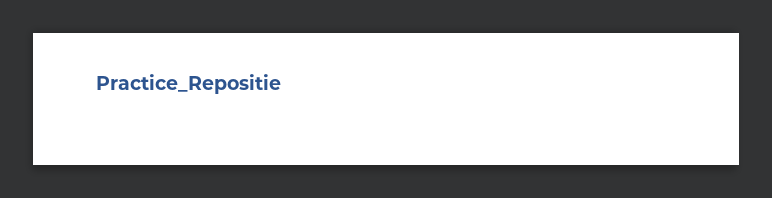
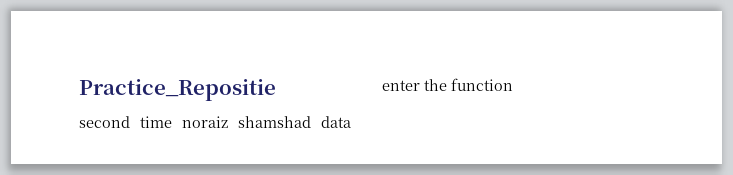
(281, 84) none -> [79,116,351,128] [382,78,513,91] // second time noraiz shamshad data enter the function

